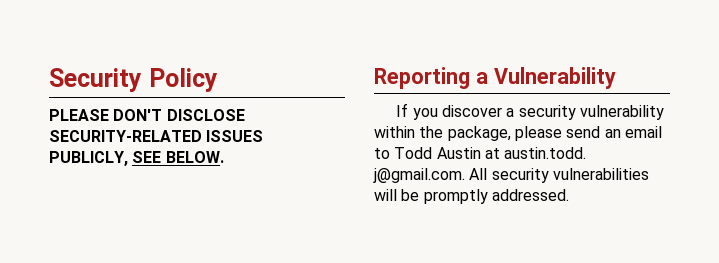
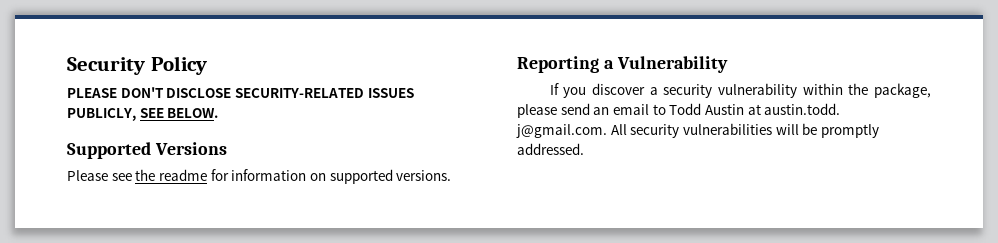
(224, 157) none -> [67,142,227,159] [67,169,452,184] // Supported Versions // Please see the readme for information on supported versions.

